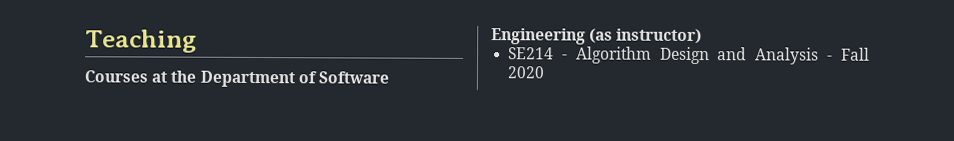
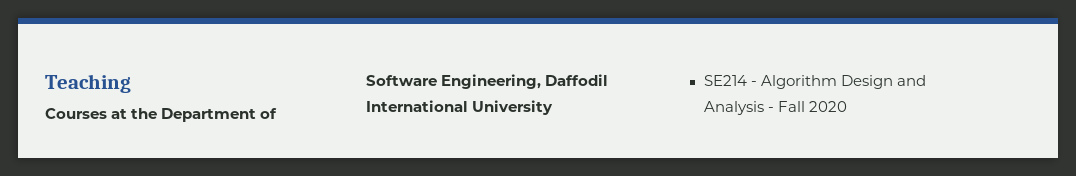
[491,28,703,45] Engineering (as instructor) -> [441,74,609,89] [366,100,554,115] Engineering, Daffodil International University

